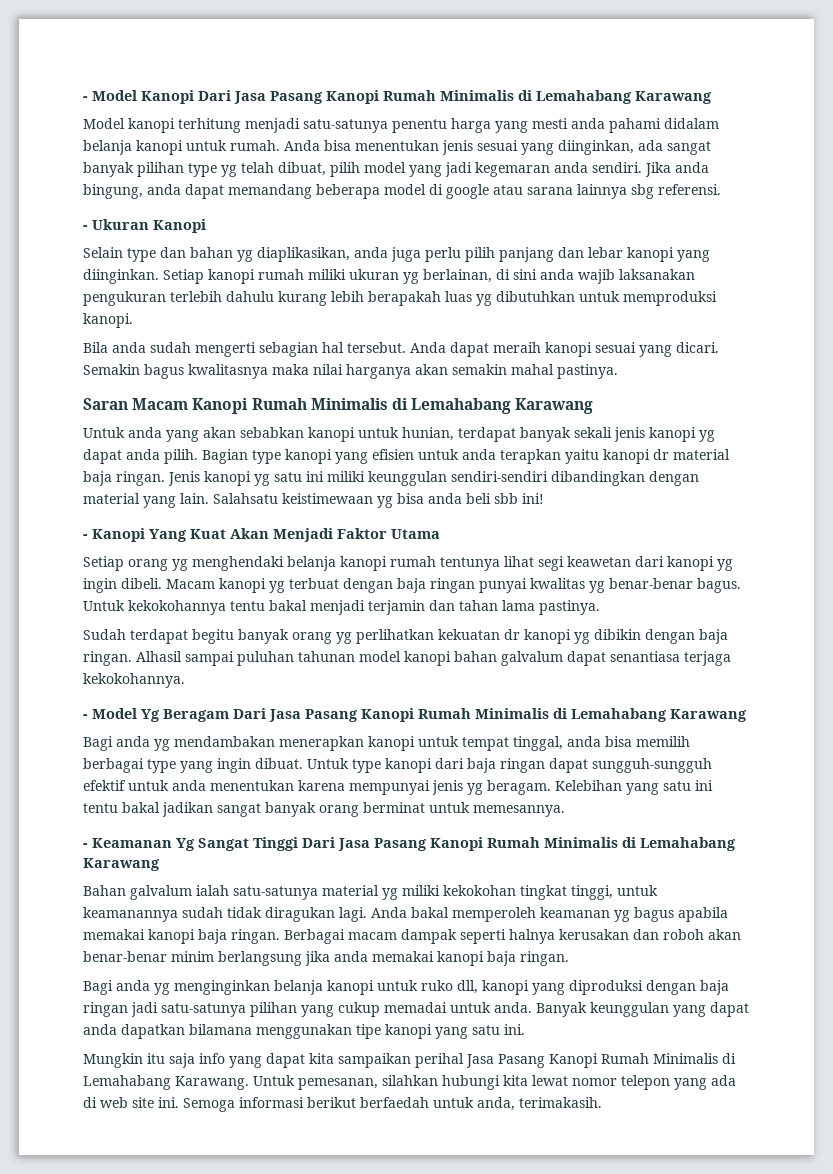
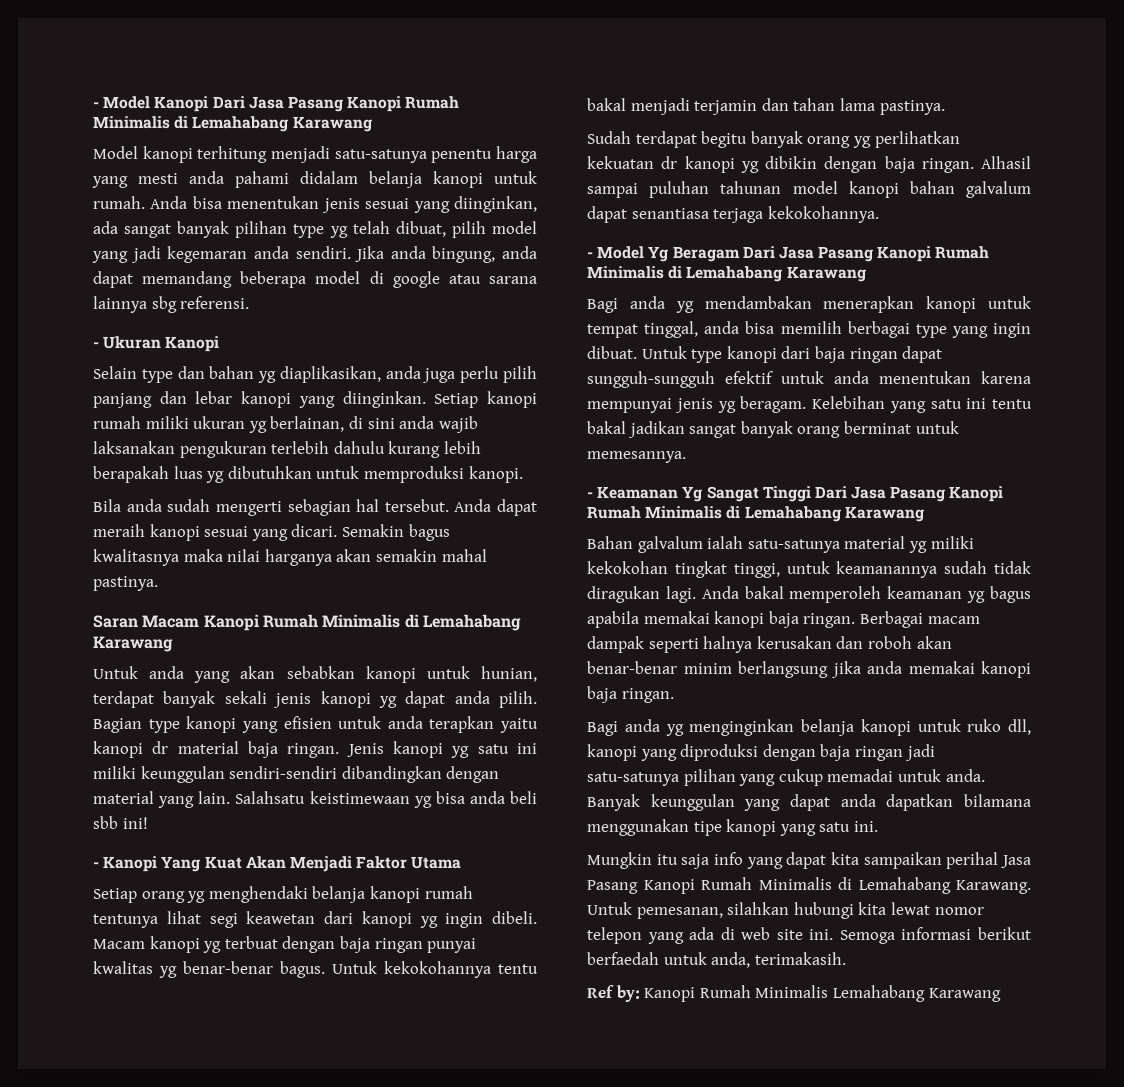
(602, 1102) none -> [587,985,1001,1002] // Ref by: Kanopi Rumah Minimalis Lemahabang Karawang

